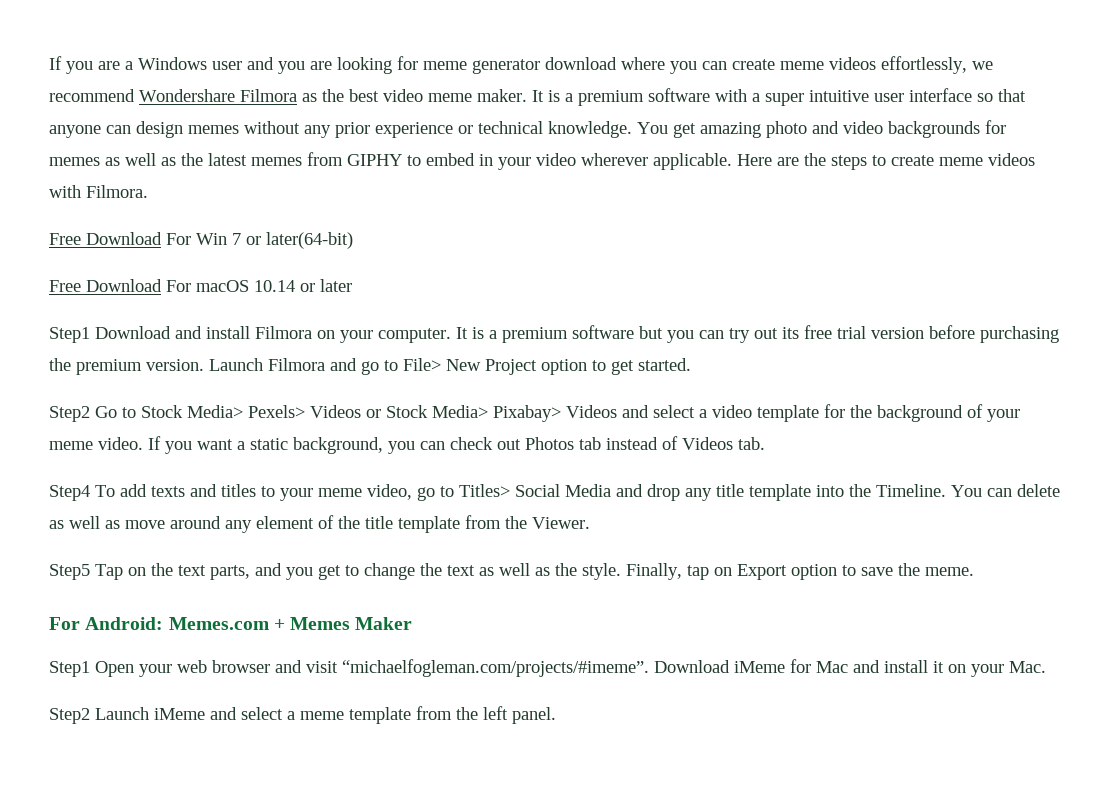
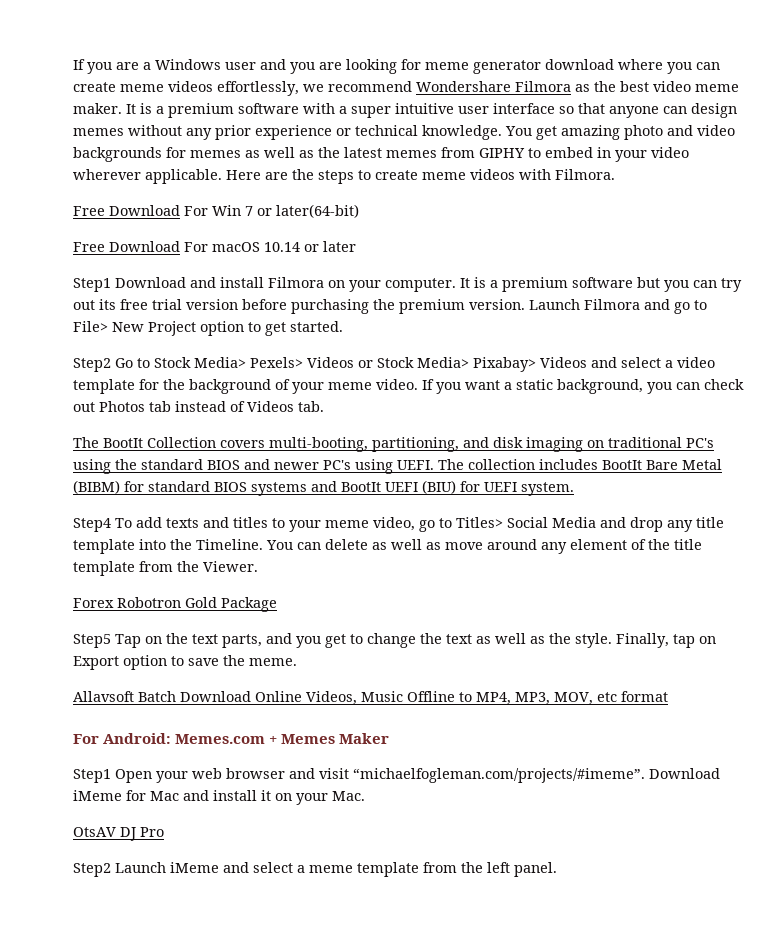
(765, 443) none -> [73,437,714,452] [73,459,722,474] [73,480,574,496] // The BootIt Collection covers multi-booting, partitioning, and disk imaging on traditional PC's using the standard BIOS and newer PC's using UEFI. The collection includes BootIt Bare Metal (BIBM) for standard BIOS systems and BootIt UEFI (BIU) for UEFI system.
(590, 523) none -> [73,597,277,612] // Forex Robotron Gold Package
(974, 571) none -> [73,691,668,705] // Allavsoft Batch Download Online Videos, Music Offline to MP4, MP3, MOV, etc format
(1046, 667) none -> [73,827,164,841] // OtsAV DJ Pro

